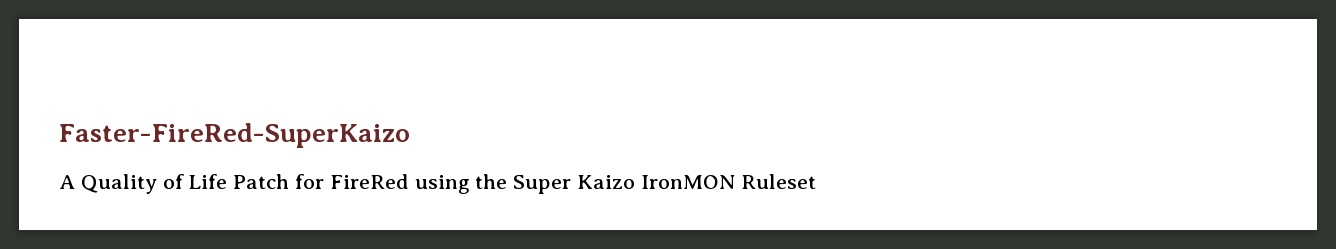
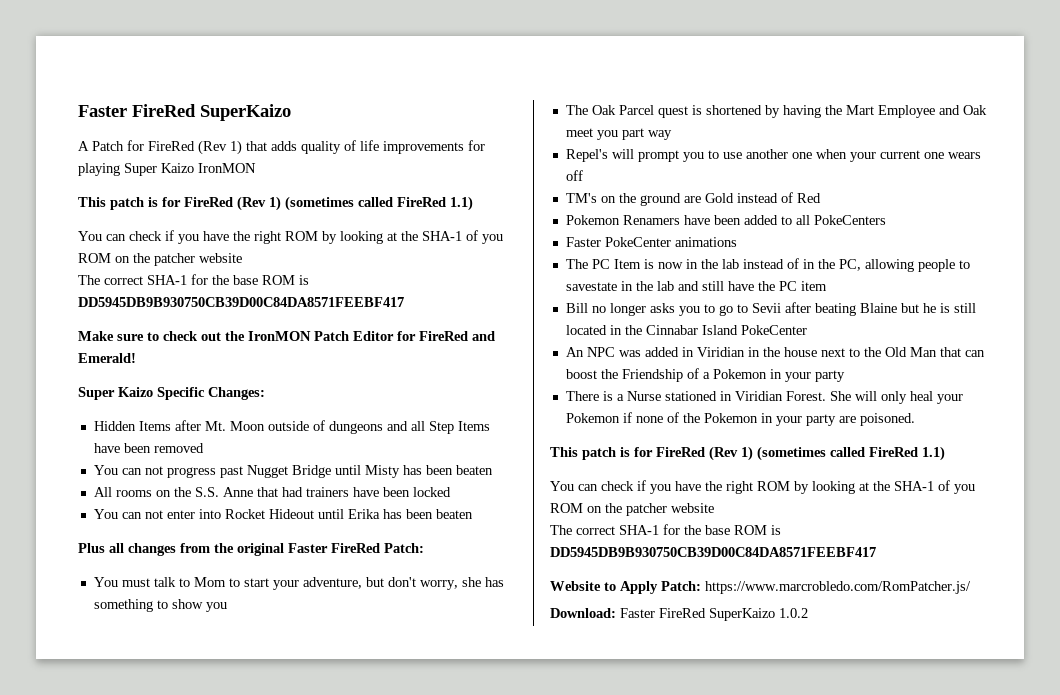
[59,123,410,148] [59,174,816,194] Faster-FireRed-SuperKaizo // A Quality of Life Patch for FireRed using the Super Kaizo IronMON Ruleset -> [78,104,291,121] [78,140,485,155] [78,163,256,176] [78,196,473,211] [78,230,503,244] [78,253,242,266] [78,274,309,285] [78,297,404,307] [78,331,495,341] [78,353,136,363] [78,387,265,400] [93,420,490,434] [93,443,204,453] [93,465,493,478] [93,487,451,497] [93,509,473,519] [78,543,424,556] [93,577,504,590] [93,599,227,612] [565,105,987,118] [565,128,672,140] [565,149,981,162] [565,170,583,181] [565,192,821,206] [565,215,886,225] [565,237,737,247] [565,258,970,272] [565,281,827,291] [565,302,976,316] [565,325,807,335] [565,347,985,357] [565,368,845,382] [565,391,963,404] [565,412,915,426] [550,446,945,461] [550,480,975,494] [550,503,714,516] [550,524,781,535] [550,547,876,557] [550,581,971,594] [550,608,808,621] Faster FireRed SuperKaizo // A Patch for FireRed (Rev 1) that adds quality of life improvements for playing Super Kaizo IronMON // This patch is for FireRed (Rev 1) (sometimes called FireRed 1.1) // You can check if you have the right ROM by looking at the SHA-1 of you ROM on the patcher website // The correct SHA-1 for the base ROM is DD5945DB9B930750CB39D00C84DA8571FEEBF417 // Make sure to check out the IronMON Patch Editor for FireRed and Emerald! // Super Kaizo Specific Changes: // Hidden Items after Mt. Moon outside of dungeons and all Step Items have been removed // You can not progress past Nugget Bridge until Misty has been beaten // All rooms on the S.S. Anne that had trainers have been locked // You can not enter into Rocket Hideout until Erika has been beaten // Plus all changes from the original Faster FireRed Patch: // You must talk to Mom to start your adventure, but don't worry, she has something to show you // The Oak Parcel quest is shortened by having the Mart Employee and Oak meet you part way // Repel's will prompt you to use another one when your current one wears off // TM's on the ground are Gold instead of Red // Pokemon Renamers have been added to all PokeCenters // Faster PokeCenter animations // The PC Item is now in the lab instead of in the PC, allowing people to savestate in the lab and still have the PC item // Bill no longer asks you to go to Sevii after beating Blaine but he is still located in the Cinnabar Island PokeCenter // An NPC was added in Viridian in the house next to the Old Man that can boost the Friendship of a Pokemon in your party // There is a Nurse stationed in Viridian Forest. She will only heal your Pokemon if none of the Pokemon in your party are poisoned. // This patch is for FireRed (Rev 1) (sometimes called FireRed 1.1) // You can check if you have the right ROM by looking at the SHA-1 of you ROM on the patcher website // The correct SHA-1 for the base ROM is DD5945DB9B930750CB39D00C84DA8571FEEBF417 // Website to Apply Patch: https://www.marcrobledo.com/RomPatcher.js/ // Download: Faster FireRed SuperKaizo 1.0.2

